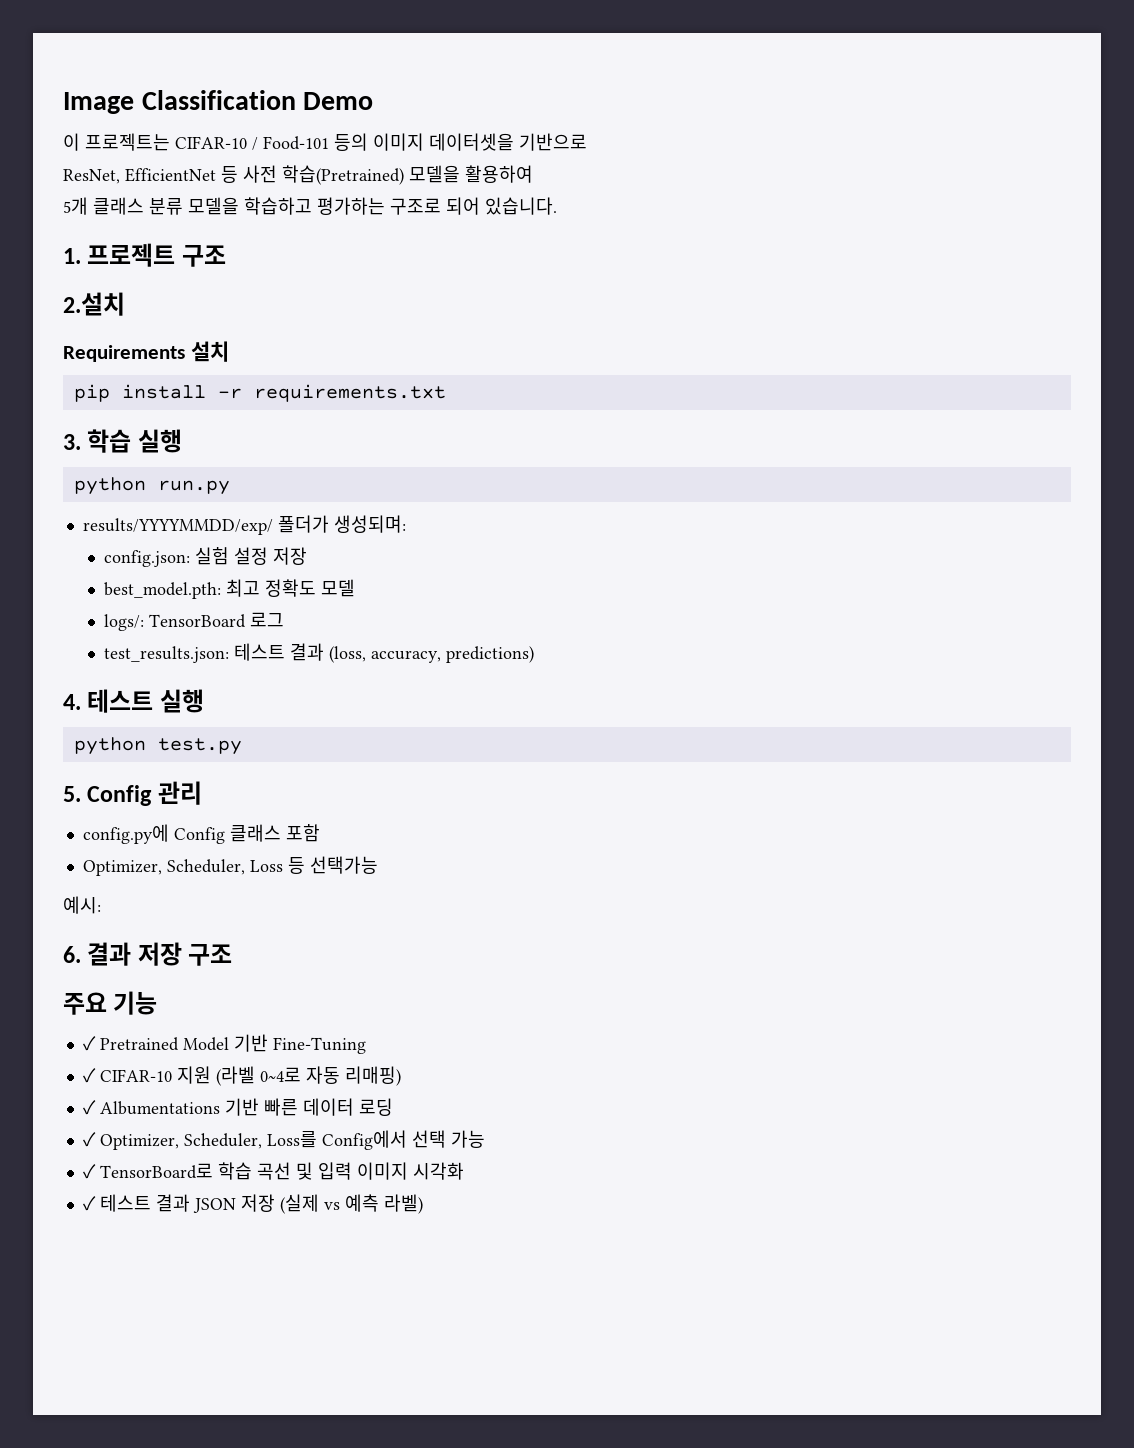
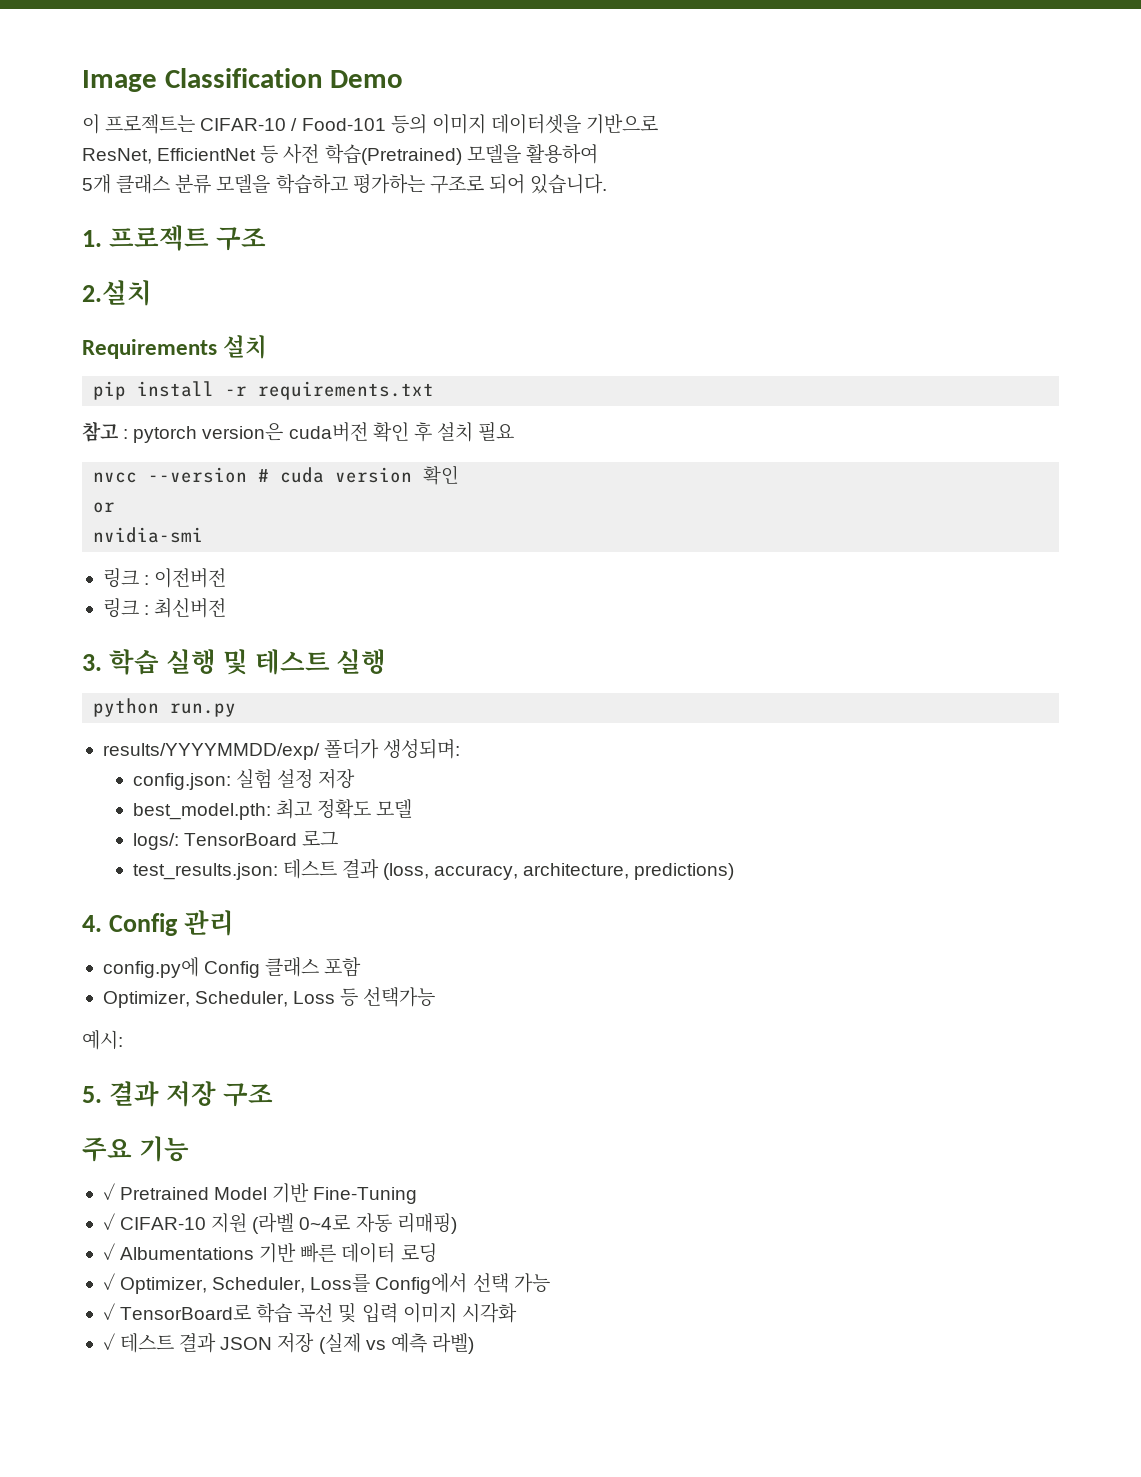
(446, 393) none -> [82,421,515,443] [93,465,460,485] [93,502,116,513] [93,527,204,543] [102,568,227,588] [102,598,227,618] // 참고 : pytorch version은 cuda버전 확인 후 설치 필요 // nvcc --version # cuda version 확인 // or // nvidia-smi // 링크 : 이전버전 // 링크 : 최신버전
(182, 441) none -> [222,649,387,675] 및 테스트 실행
(442, 656) none -> [523,863,630,879] architecture,
[87,689,204,713] [73,737,242,755] [63,786,81,802] 테스트 실행 // python test.py // 5. -> (102, 923) none
[63,946,81,963] 6. -> [82,1086,102,1103] 5.

